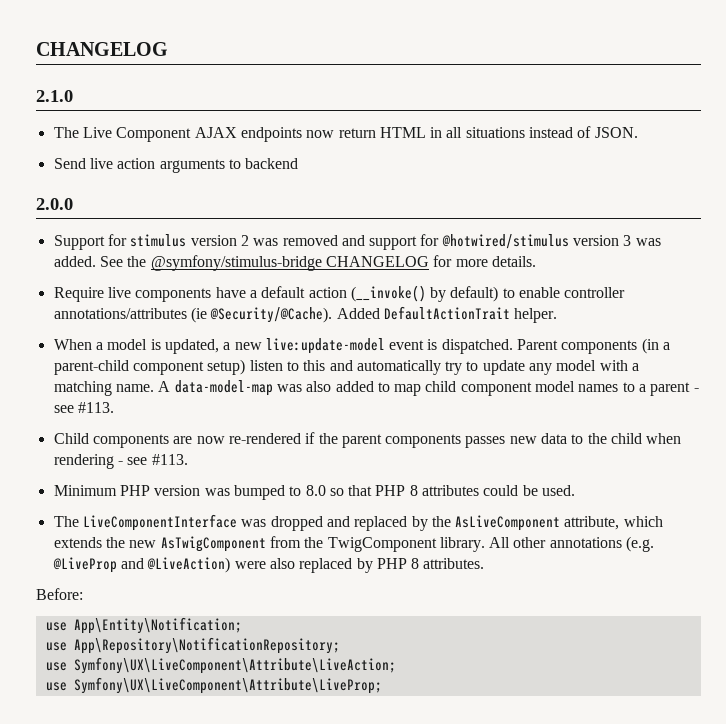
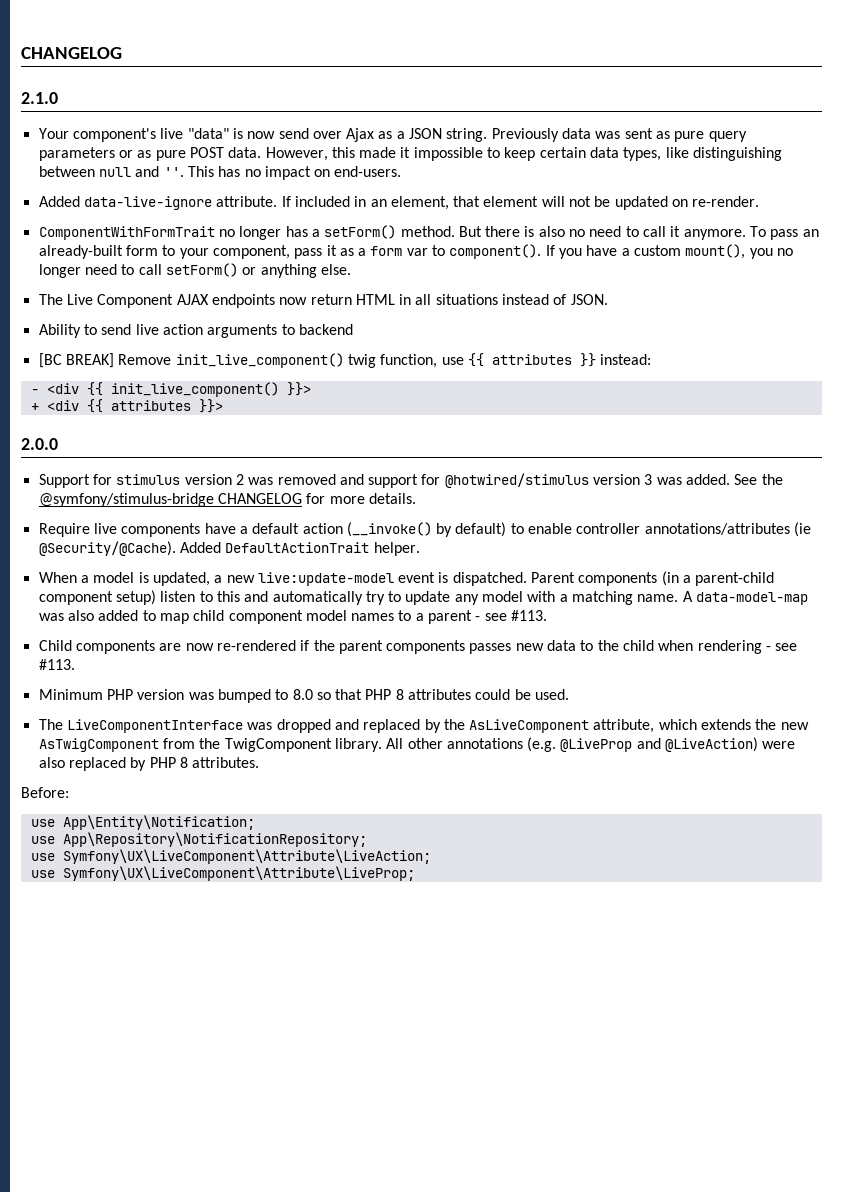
(73, 96) none -> [38,128,747,142] [38,147,783,161] [38,166,402,180] [38,196,760,210] [38,225,819,240] [38,244,794,259] [38,263,351,278] // Your component's live "data" is now send over Ajax as a JSON string. Previously data was sent as pure query parameters or as pure POST data. However, this made it impossible to keep certain data types, like distinguishing between null and ''. This has no impact on end-users. // Added data-live-ignore attribute. If included in an element, that element will not be updated on re-render. // ComponentWithFormTrait no longer has a setForm() method. But there is also no need to call it anymore. To pass an already-built form to your component, pass it as a form var to component(). If you have a custom mount(), you no longer need to call setForm() or anything else.
[53,158,86,169] Send -> [38,324,132,338] Ability to send
(299, 163) none -> [38,353,652,368] [30,382,311,397] [30,399,223,413] // [BC BREAK] Remove init_live_component() twig function, use {{ attributes }} instead: // - <div {{ init_live_component() }}> // + <div {{ attributes }}>

